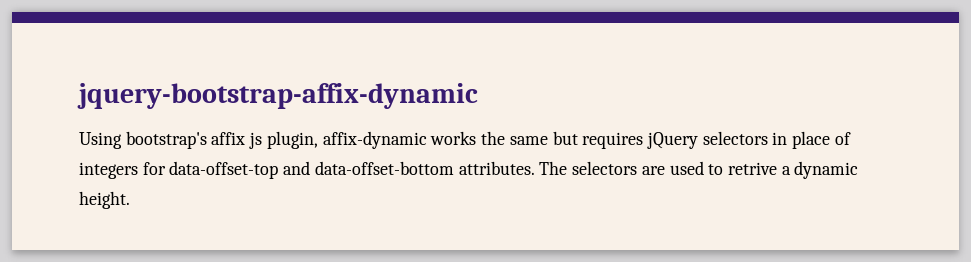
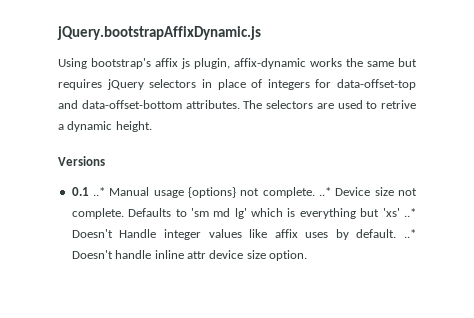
[77,83,478,109] jquery-bootstrap-affix-dynamic -> [57,26,261,40] jQuery.bootstrapAffixDynamic.js
(130, 200) none -> [58,156,105,166] [71,187,417,198] [71,208,416,219] [71,229,416,240] [71,250,307,261] // Versions // 0.1 ..* Manual usage {options} not complete. ..* Device size not complete. Defaults to 'sm md lg' which is everything but 'xs' ..* Doesn't Handle integer values like affix uses by default. ..* Doesn't handle inline attr device size option.

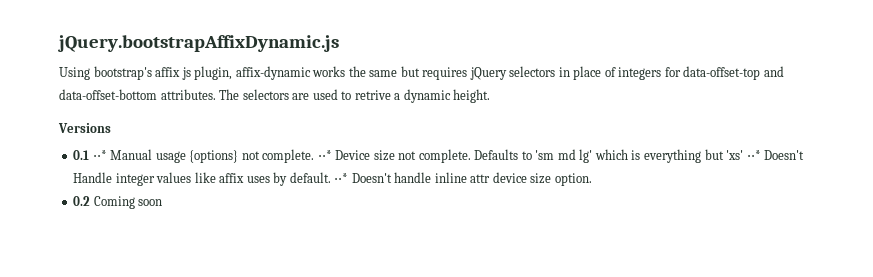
[93,187,106,196] ..* -> [92,150,107,160] ⋅⋅*
[319,187,332,196] ..* -> [317,150,332,160] ⋅⋅*
[403,208,416,217] ..* -> [746,150,761,160] ⋅⋅*
[404,229,416,238] ..* -> [334,173,349,183] ⋅⋅*
(307, 255) none -> [73,196,163,209] // 0.2 Coming soon

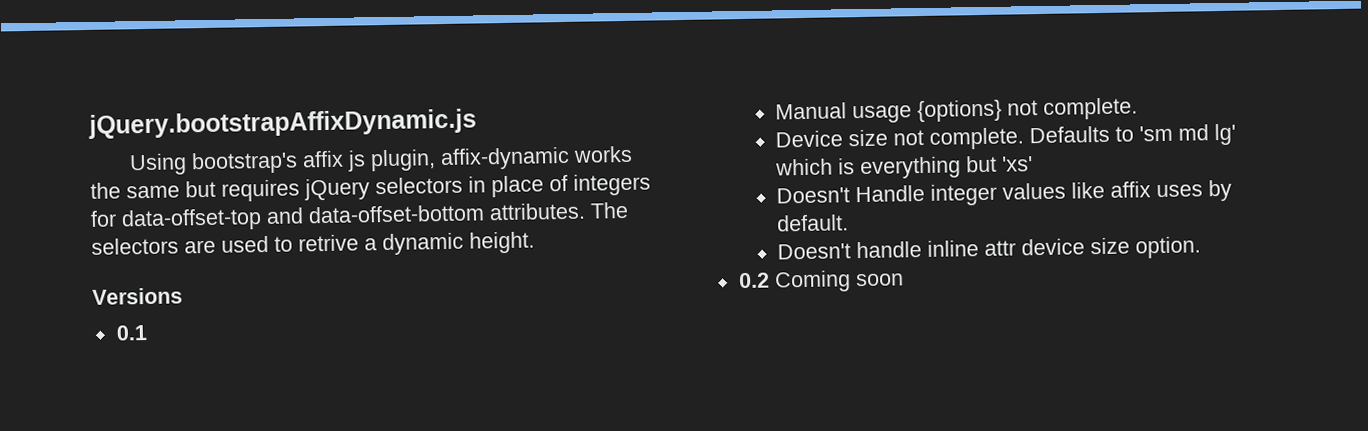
[92,150,107,160] ⋅⋅* -> (148, 333) //
[317,150,332,160] ⋅⋅* -> (1139, 108) //
[746,150,761,160] ⋅⋅* -> (1034, 164) //
[334,173,349,183] ⋅⋅* -> (850, 223) //

